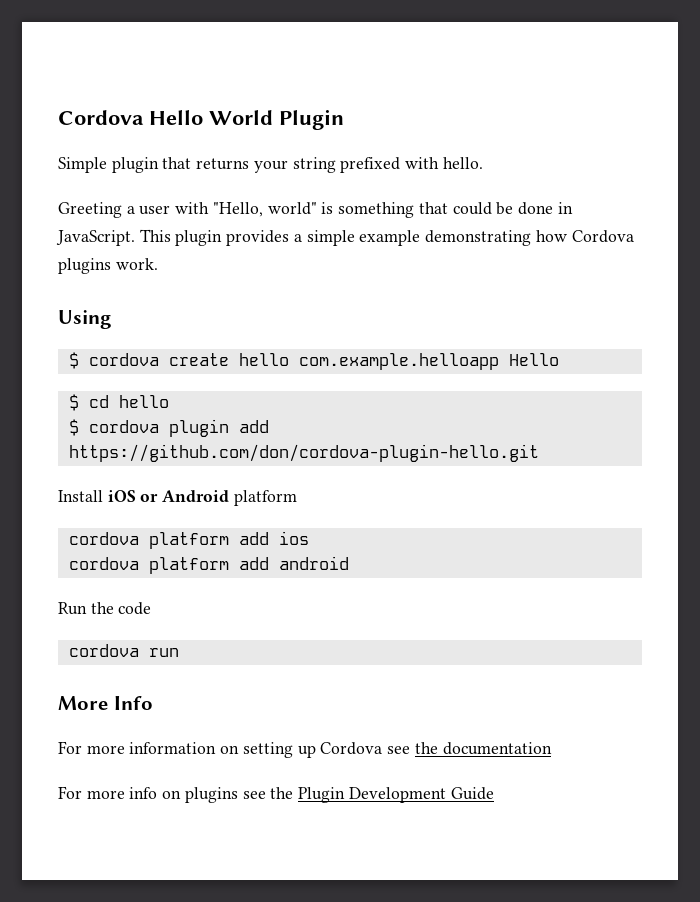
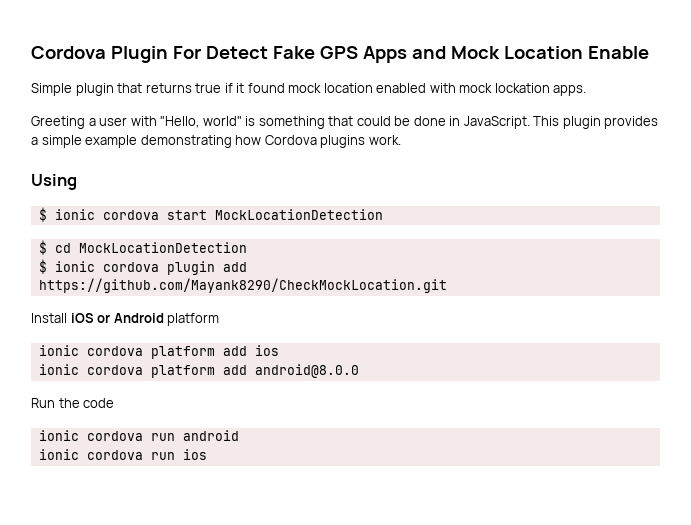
[58,109,344,130] [58,157,483,173] Cordova Hello World Plugin // Simple plugin that returns your string prefixed with hello. -> [31,46,649,63] [31,83,587,96] Cordova Plugin For Detect Fake GPS Apps and Mock Location Enable // Simple plugin that returns true if it found mock location enabled with mock lockation apps.
[88,353,559,370] cordova create hello com.example.helloapp Hello -> [54,209,383,220] ionic cordova start MockLocationDetection
[118,395,169,408] [68,419,79,436] hello // $ -> [78,242,247,253] [38,259,95,274] MockLocationDetection // $ ionic
[68,444,539,462] https://github.com/don/cordova-plugin-hello.git -> [38,278,447,293] https://github.com/Mayank8290/CheckMockLocation.git
(297, 498) none -> [38,345,79,356] ionic
[68,556,349,574] cordova platform add android -> [38,364,359,378] ionic cordova platform add android@8.0.0
[68,644,179,657] [58,696,153,710] [58,741,552,758] [58,786,494,803] cordova run // More Info // For more information on setting up Cordova see the documentation // For more info on plugins see the Plugin Development Guide -> [38,430,239,441] [38,449,207,460] ionic cordova run android // ionic cordova run ios

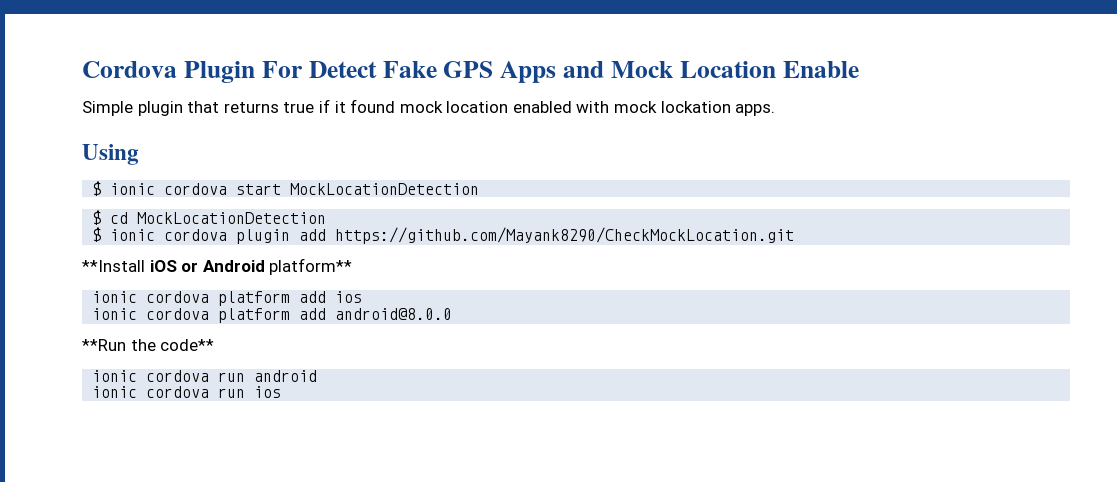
[31,116,659,129] [31,135,401,148] // Greeting a user with "Hello, world" is something that could be done in JavaScript. This plugin provides a simple example demonstrating how Cordova plugins work. -> (776, 110) none
[31,313,67,323] Install -> [82,260,145,272] **Install
[167,313,220,326] platform -> [269,258,353,275] platform**
[31,398,115,408] Run the code -> [82,339,215,351] **Run the code**

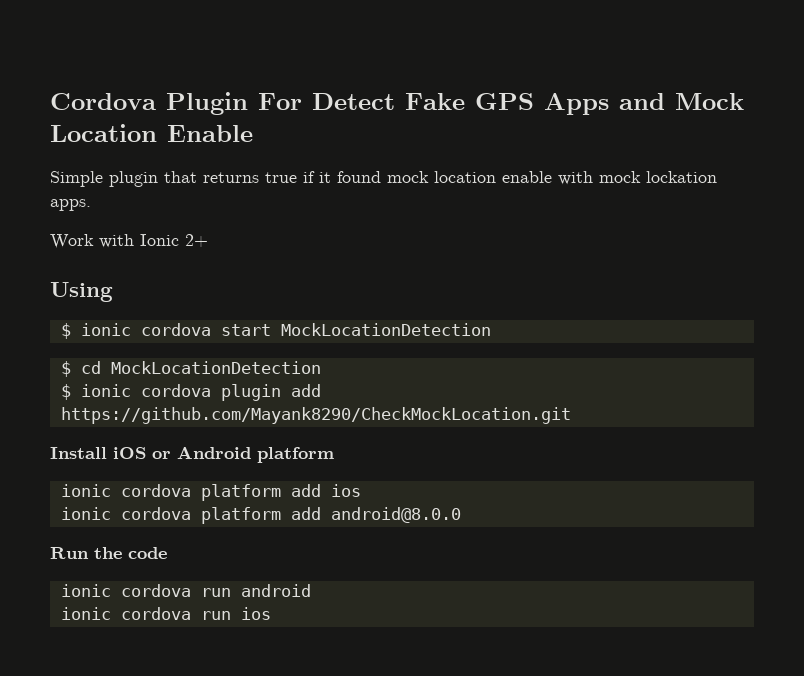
[512,101,572,113] enabled -> [502,171,552,183] enable
(776, 110) none -> [50,234,208,249] // Work with Ionic 2+
[82,260,145,272] **Install -> [50,447,107,459] Install
[269,258,353,275] platform** -> [257,447,334,463] platform
[82,339,215,351] **Run the code** -> [50,547,167,559] Run the code

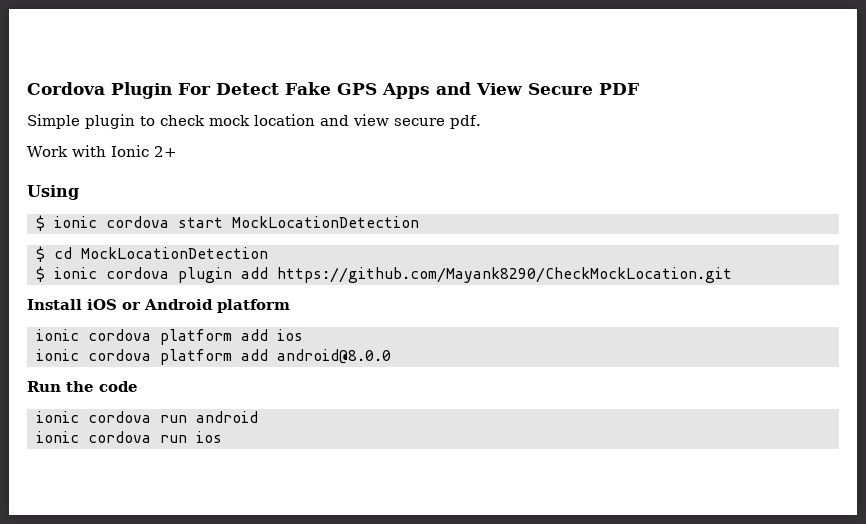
[675,93,744,110] [50,124,253,142] Mock Location Enable -> [475,83,639,95] View Secure PDF
[164,171,717,185] [50,199,91,211] that returns true if it found mock location enable with mock lockation apps. -> [140,114,481,129] to check mock location and view secure pdf.

